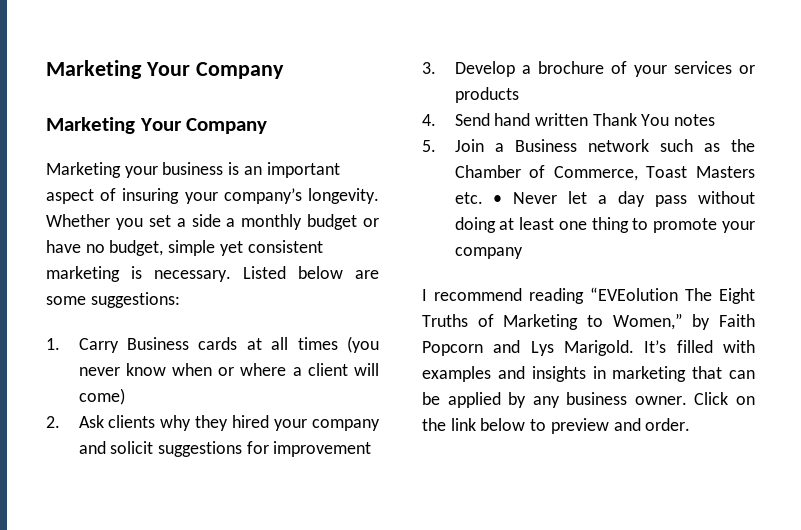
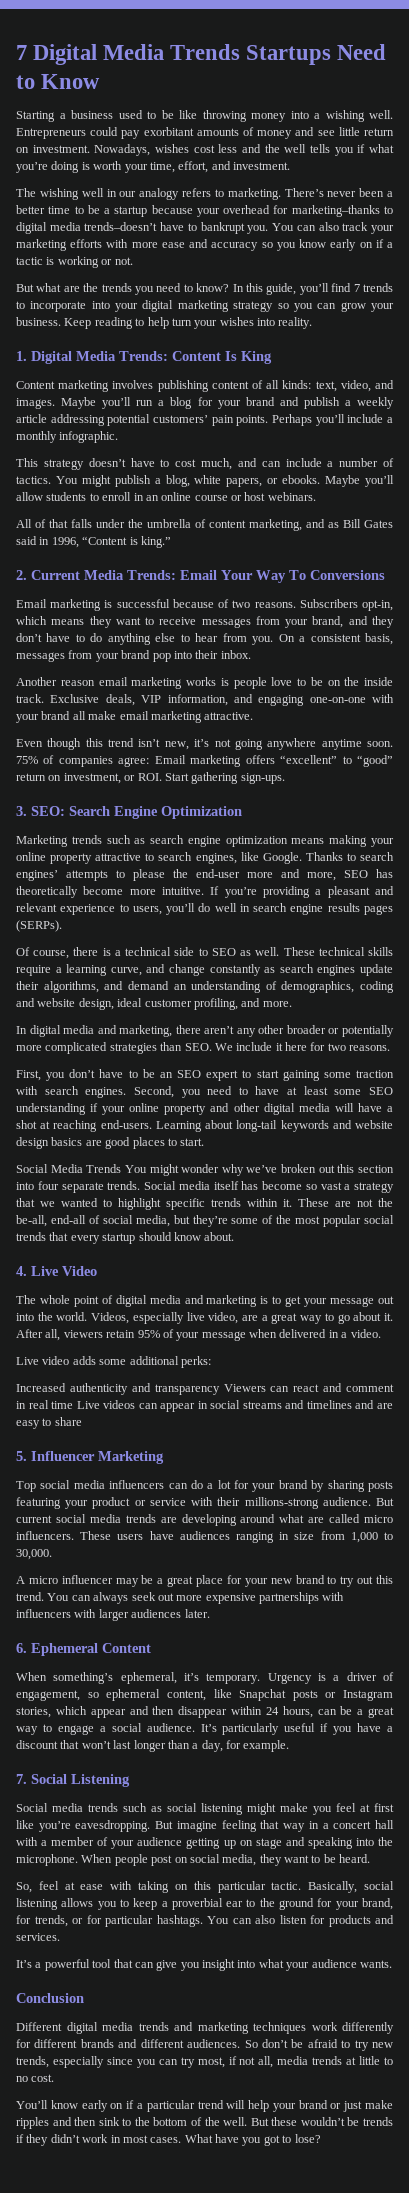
[46,60,284,79] [46,117,268,134] [46,162,340,178] [46,188,379,204] [46,214,379,230] [46,240,323,256] [46,266,379,282] [46,292,180,308] [46,336,380,353] [78,363,379,376] [78,388,125,405] [46,415,380,431] [78,441,372,457] [422,61,755,77] [454,87,519,103] [422,113,716,126] [422,139,755,152] [454,165,755,181] [454,191,755,207] [454,217,755,233] [454,247,523,259] [422,287,755,304] [422,313,755,330] [422,340,755,356] [422,366,755,382] [422,392,755,408] [422,418,691,434] Marketing Your Company // Marketing Your Company // Marketing your business is an important aspect of insuring your company’s longevity. Whether you set a side a monthly budget or have no budget, simple yet consistent marketing is necessary. Listed below are some suggestions: // 1. Carry Business cards at all times (you never know when or where a client will come) // 2. Ask clients why they hired your company and solicit suggestions for improvement // 3. Develop a brochure of your services or products // 4. Send hand written Thank You notes // 5. Join a Business network such as the Chamber of Commerce, Toast Masters etc. • Never let a day pass without doing at least one thing to promote your company // I recommend reading “EVEolution The Eight Truths of Marketing to Women,” by Faith Popcorn and Lys Marigold. It’s filled with examples and insights in marketing that can be applied by any business owner. Click on the link below to preview and order. -> [16,44,387,65] [16,74,101,89] [16,110,393,122] [16,127,394,139] [16,144,395,156] [16,161,290,173] [16,188,393,200] [16,205,393,217] [16,222,395,234] [16,239,393,251] [16,256,133,268] [16,283,393,295] [16,300,395,312] [16,317,313,329] [16,351,272,364] [16,380,394,392] [16,397,394,409] [16,414,393,426] [16,431,119,443] [16,458,394,470] [16,475,395,487] [16,492,316,501] [16,519,393,531] [16,536,171,548] [16,570,385,583] [16,599,394,611] [16,616,394,628] [16,633,393,645] [16,650,251,662] [16,677,393,689] [16,694,394,706] [16,711,254,723] [16,738,394,750] [16,755,394,767] [16,772,285,784] [16,806,242,819] [16,835,394,847] [16,852,394,864] [16,869,393,881] [16,886,394,898] [16,903,393,915] [16,920,62,932] [16,947,393,959] [16,964,394,976] [16,981,394,993] [16,998,292,1010] [16,1025,394,1037] [16,1042,391,1054] [16,1069,394,1081] [16,1086,393,1098] [16,1103,393,1115] [16,1120,394,1132] [16,1137,205,1149] [16,1164,394,1176] [16,1181,394,1193] [16,1198,393,1210] [16,1215,395,1227] [16,1232,235,1244] [16,1266,97,1276] [16,1295,394,1307] [16,1312,394,1324] [16,1329,381,1341] [16,1356,211,1368] [16,1383,394,1395] [16,1400,394,1412] [16,1417,82,1429] [16,1451,164,1464] [16,1480,393,1492] [16,1497,395,1509] [16,1514,393,1526] [16,1531,393,1543] [16,1549,52,1560] [16,1575,394,1587] [16,1592,345,1604] [16,1609,210,1621] [16,1643,151,1656] [16,1672,394,1684] [16,1689,393,1701] [16,1706,394,1718] [16,1723,394,1735] [16,1740,290,1752] [16,1774,130,1787] [16,1803,394,1815] [16,1820,395,1832] [16,1837,394,1849] [16,1854,371,1866] [16,1881,394,1893] [16,1898,394,1910] [16,1915,394,1927] [16,1933,60,1941] [16,1959,392,1971] [16,1993,84,2003] [16,2022,394,2034] [16,2039,394,2051] [16,2056,393,2068] [16,2074,55,2082] [16,2100,393,2112] [16,2117,393,2129] [16,2134,321,2146] 7 Digital Media Trends Startups Need to Know // Starting a business used to be like throwing money into a wishing well. Entrepreneurs could pay exorbitant amounts of money and see little return on investment. Nowadays, wishes cost less and the well tells you if what you’re doing is worth your time, effort, and investment. // The wishing well in our analogy refers to marketing. There’s never been a better time to be a startup because your overhead for marketing–thanks to digital media trends–doesn’t have to bankrupt you. You can also track your marketing efforts with more ease and accuracy so you know early on if a tactic is working or not. // But what are the trends you need to know? In this guide, you’ll find 7 trends to incorporate into your digital marketing strategy so you can grow your business. Keep reading to help turn your wishes into reality. // 1. Digital Media Trends: Content Is King // Content marketing involves publishing content of all kinds: text, video, and images. Maybe you’ll run a blog for your brand and publish a weekly article addressing potential customers’ pain points. Perhaps you’ll include a monthly infographic. // This strategy doesn’t have to cost much, and can include a number of tactics. You might publish a blog, white papers, or ebooks. Maybe you’ll allow students to enroll in an online course or host webinars. // All of that falls under the umbrella of content marketing, and as Bill Gates said in 1996, “Content is king.” // 2. Current Media Trends: Email Your Way To Conversions // Email marketing is successful because of two reasons. Subscribers opt-in, which means they want to receive messages from your brand, and they don’t have to do anything else to hear from you. On a consistent basis, messages from your brand pop into their inbox. // Another reason email marketing works is people love to be on the inside track. Exclusive deals, VIP information, and engaging one-on-one with your brand all make email marketing attractive. // Even though this trend isn’t new, it’s not going anywhere anytime soon. 75% of companies agree: Email marketing offers “excellent” to “good” return on investment, or ROI. Start gathering sign-ups. // 3. SEO: Search Engine Optimization // Marketing trends such as search engine optimization means making your online property attractive to search engines, like Google. Thanks to search engines’ attempts to please the end-user more and more, SEO has theoretically become more intuitive. If you’re providing a pleasant and relevant experience to users, you’ll do well in search engine results pages (SERPs). // Of course, there is a technical side to SEO as well. These technical skills require a learning curve, and change constantly as search engines update their algorithms, and demand an understanding of demographics, coding and website design, ideal customer profiling, and more. // In digital media and marketing, there aren’t any other broader or potentially more complicated strategies than SEO. We include it here for two reasons. // First, you don’t have to be an SEO expert to start gaining some traction with search engines. Second, you need to have at least some SEO understanding if your online property and other digital media will have a shot at reaching end-users. Learning about long-tail keywords and website design basics are good places to start. // Social Media Trends You might wonder why we’ve broken out this section into four separate trends. Social media itself has become so vast a strategy that we wanted to highlight specific trends within it. These are not the be-all, end-all of social media, but they’re some of the most popular social trends that every startup should know about. // 4. Live Video // The whole point of digital media and marketing is to get your message out into the world. Videos, especially live video, are a great way to go about it. After all, viewers retain 95% of your message when delivered in a video. // Live video adds some additional perks: // Increased authenticity and transparency Viewers can react and comment in real time Live videos can appear in social streams and timelines and are easy to share // 5. Influencer Marketing // Top social media influencers can do a lot for your brand by sharing posts featuring your product or service with their millions-strong audience. But current social media trends are developing around what are called micro influencers. These users have audiences ranging in size from 1,000 to 30,000. // A micro influencer may be a great place for your new brand to try out this trend. You can always seek out more expensive partnerships with influencers with larger audiences later. // 6. Ephemeral Content // When something’s ephemeral, it’s temporary. Urgency is a driver of engagement, so ephemeral content, like Snapchat posts or Instagram stories, which appear and then disappear within 24 hours, can be a great way to engage a social audience. It’s particularly useful if you have a discount that won’t last longer than a day, for example. // 7. Social Listening // Social media trends such as social listening might make you feel at first like you’re eavesdropping. But imagine feeling that way in a concert hall with a member of your audience getting up on stage and speaking into the microphone. When people post on social media, they want to be heard. // So, feel at ease with taking on this particular tactic. Basically, social listening allows you to keep a proverbial ear to the ground for your brand, for trends, or for particular hashtags. You can also listen for products and services. // It’s a powerful tool that can give you insight into what your audience wants. // Conclusion // Different digital media trends and marketing techniques work differently for different brands and different audiences. So don’t be afraid to try new trends, especially since you can try most, if not all, media trends at little to no cost. // You’ll know early on if a particular trend will help your brand or just make ripples and then sink to the bottom of the well. But these wouldn’t be trends if they didn’t work in most cases. What have you got to lose?

